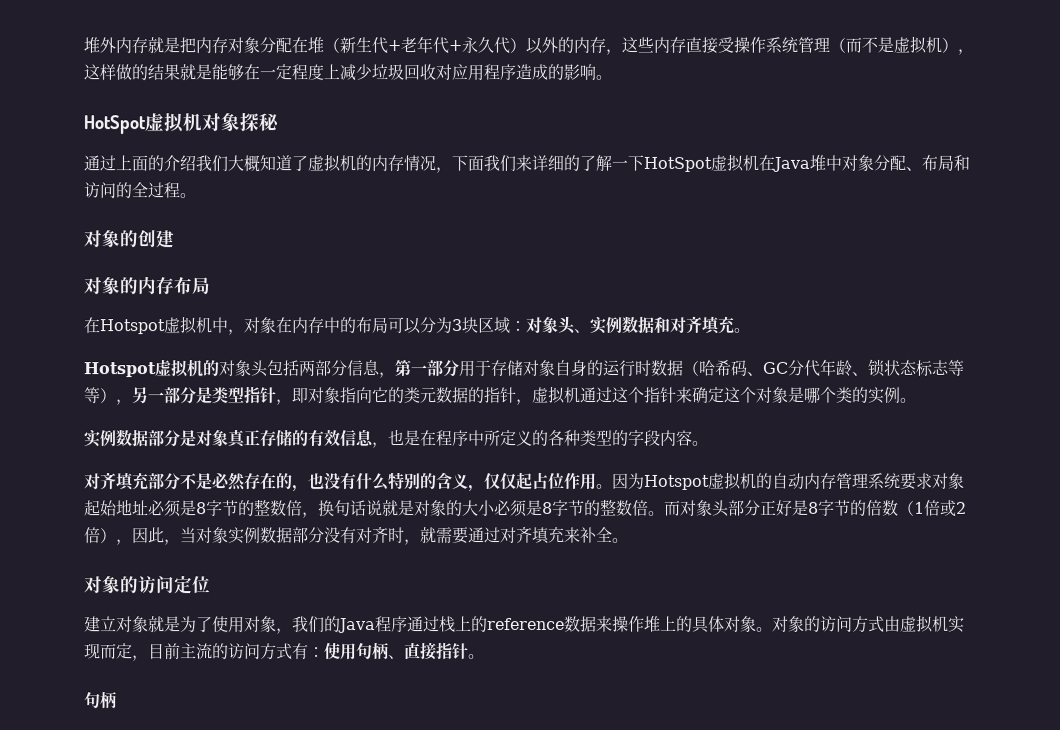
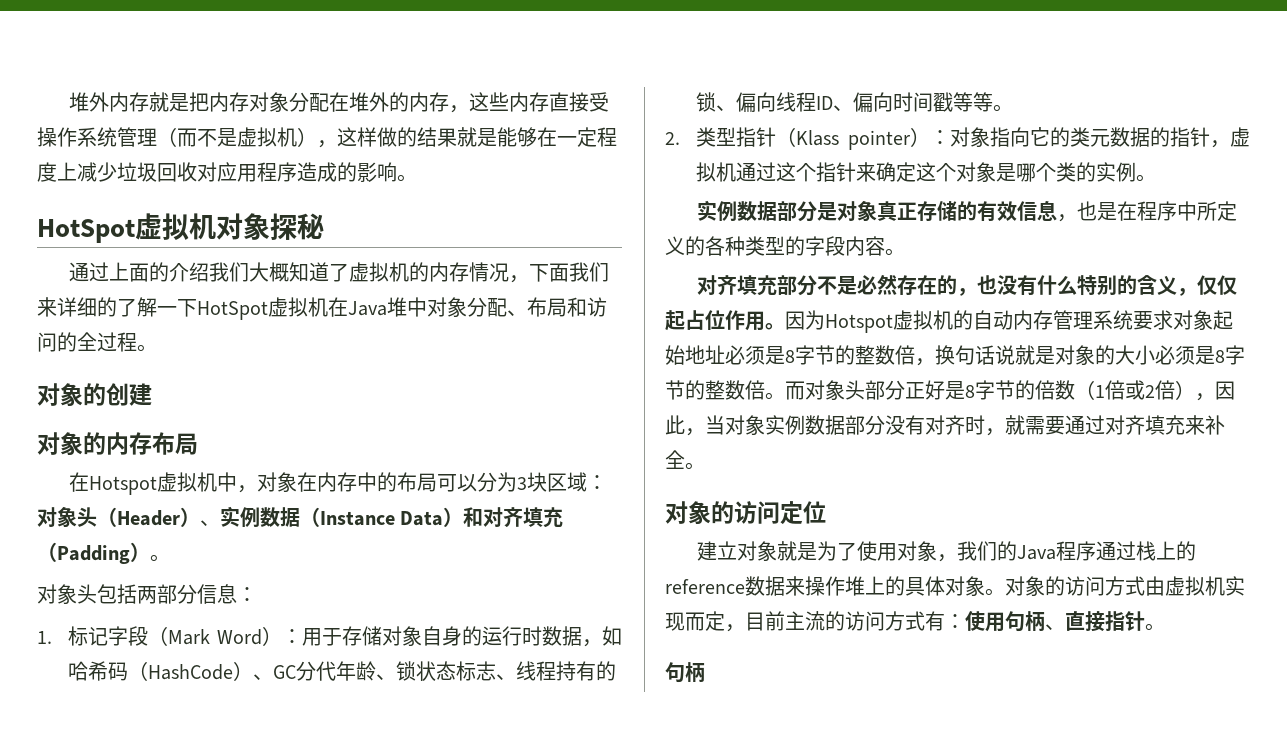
[323,36,543,55] （新生代+老年代+永久代）以 -> (370, 102) none
(576, 324) none -> [97,507,200,527] （Header）
(654, 324) none -> [300,507,464,527] （Instance Data）
[733,327,750,333] [83,359,220,378] 。 // Hotspot虚拟机的 -> [37,542,170,564] （Padding）。 //
[379,359,460,379] ，第一部分 -> [237,587,257,602] [37,626,303,646] ： // 1.标记字段（Mark Word）：
[682,359,748,376] （哈希码 -> [582,626,622,647] [67,661,253,681] ，如哈希码（HashCode）
[947,359,965,376] [84,386,309,406] 等等），另一部分是类型指针，即 -> [495,661,616,681] [695,92,1013,113] [665,127,950,150] 、线程持有的锁、偏向线程ID、偏向时间戳等等。 // 2.类型指针（Klass pointer）：

